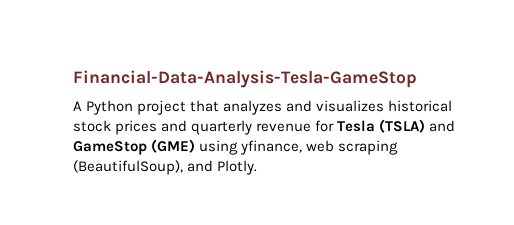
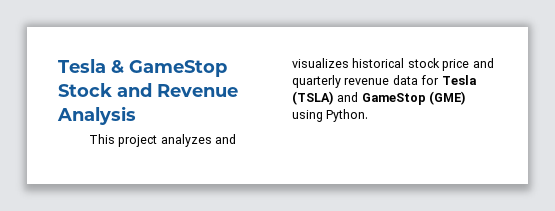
[73,70,417,88] [73,100,220,115] Financial-Data-Analysis-Tesla-GameStop // A Python project that -> [58,59,227,77] [58,83,238,97] [57,106,136,125] [89,134,158,147] Tesla & GameStop Stock and Revenue Analysis // This project
[115,120,158,135] prices -> [442,59,470,71] price
(312, 127) none -> [392,75,418,85] data
[240,140,399,155] [73,160,258,175] yfinance, web scraping (BeautifulSoup), and Plotly. -> [326,109,369,122] Python.

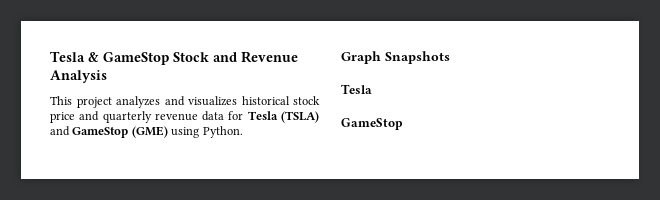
(369, 115) none -> [341,51,450,64] [341,84,372,94] [341,118,403,130] // Graph Snapshots // Tesla // GameStop

